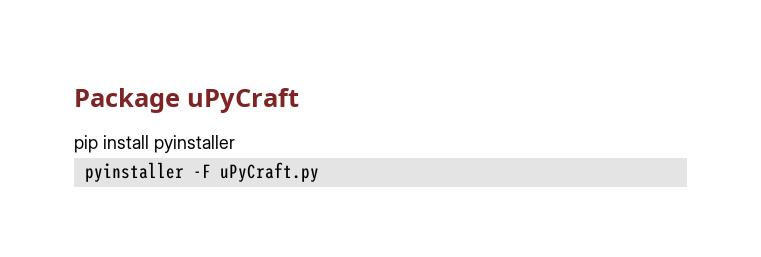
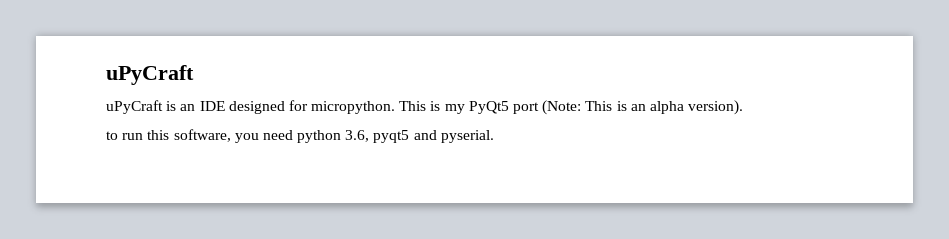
[74,88,180,113] Package -> (106, 75) none
[74,135,235,153] [84,162,319,182] pip install pyinstaller // pyinstaller -F uPyCraft.py -> [106,100,744,115] [106,129,494,143] uPyCraft is an IDE designed for micropython. This is my PyQt5 port (Note: This is an alpha version). // to run this software, you need python 3.6, pyqt5 and pyserial.

